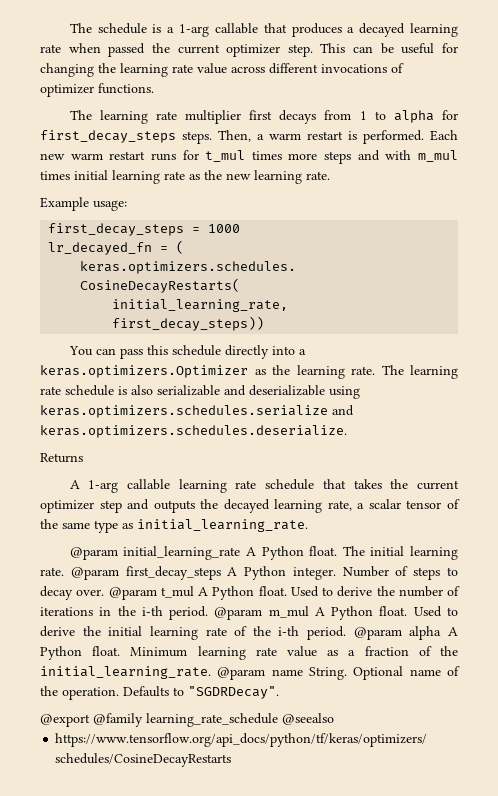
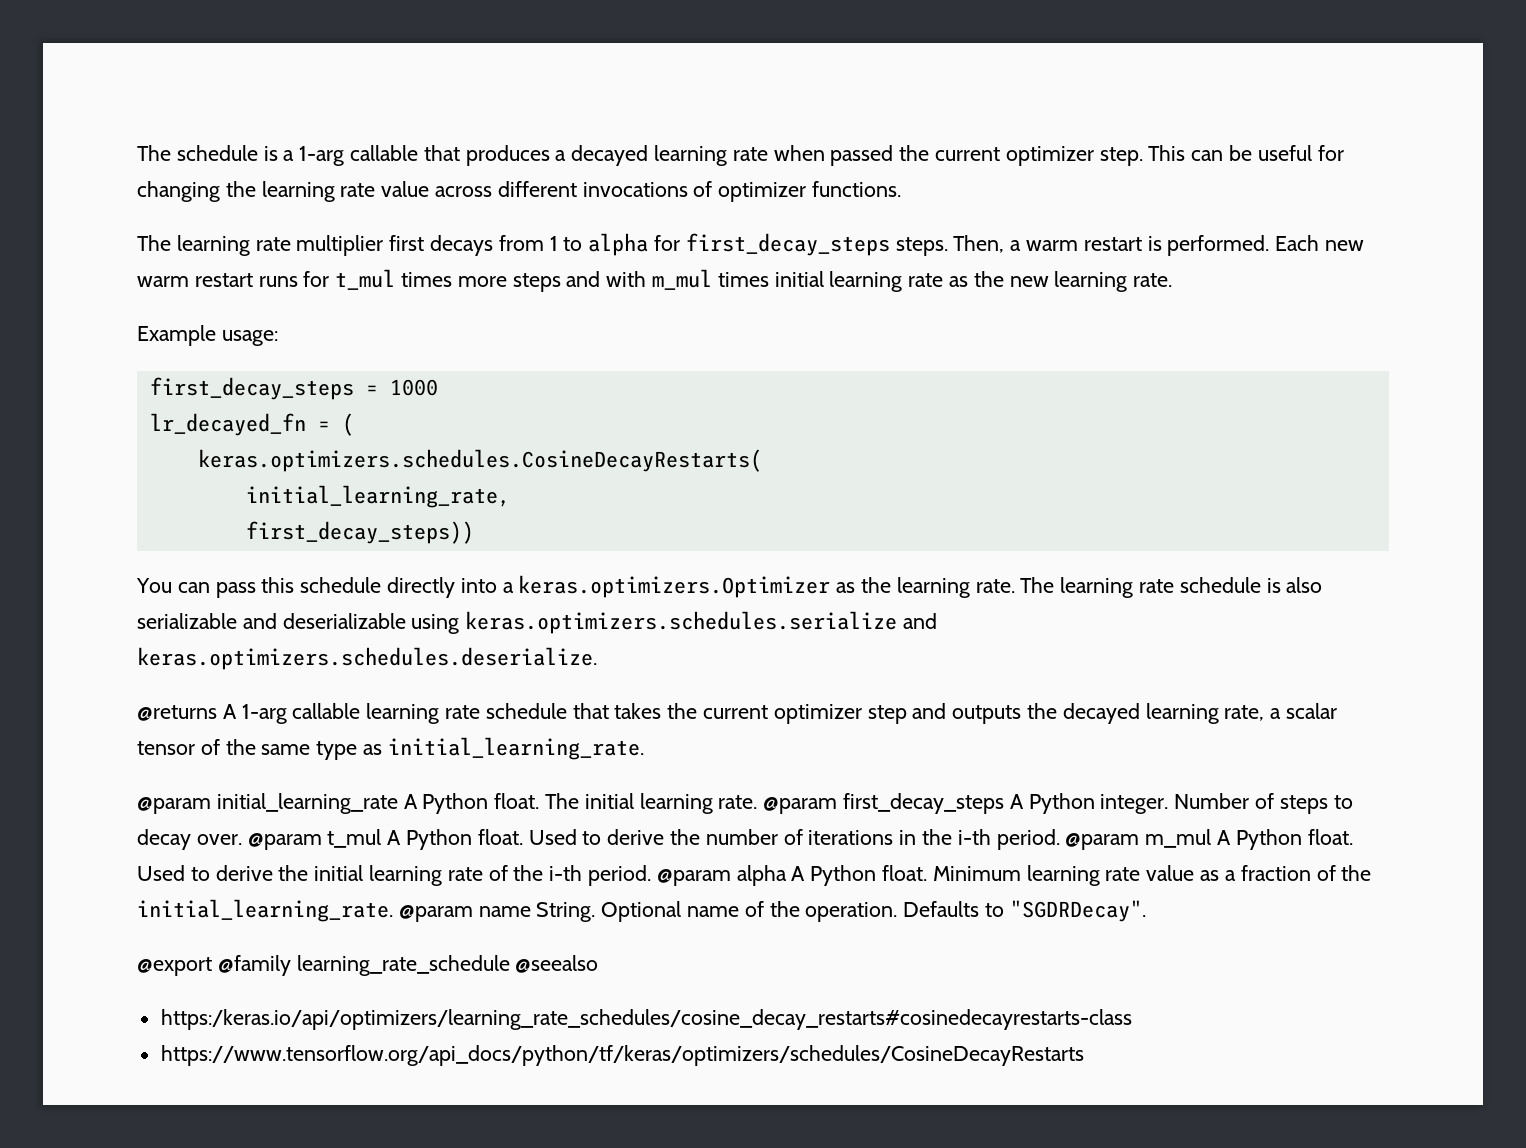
[40,453,83,463] Returns // -> [137,705,217,721] @returns
(334, 719) none -> [160,1009,1132,1030] // https:/keras.io/api/optimizers/learning_rate_schedules/cosine_decay_restarts#cosinedecayrestarts-class

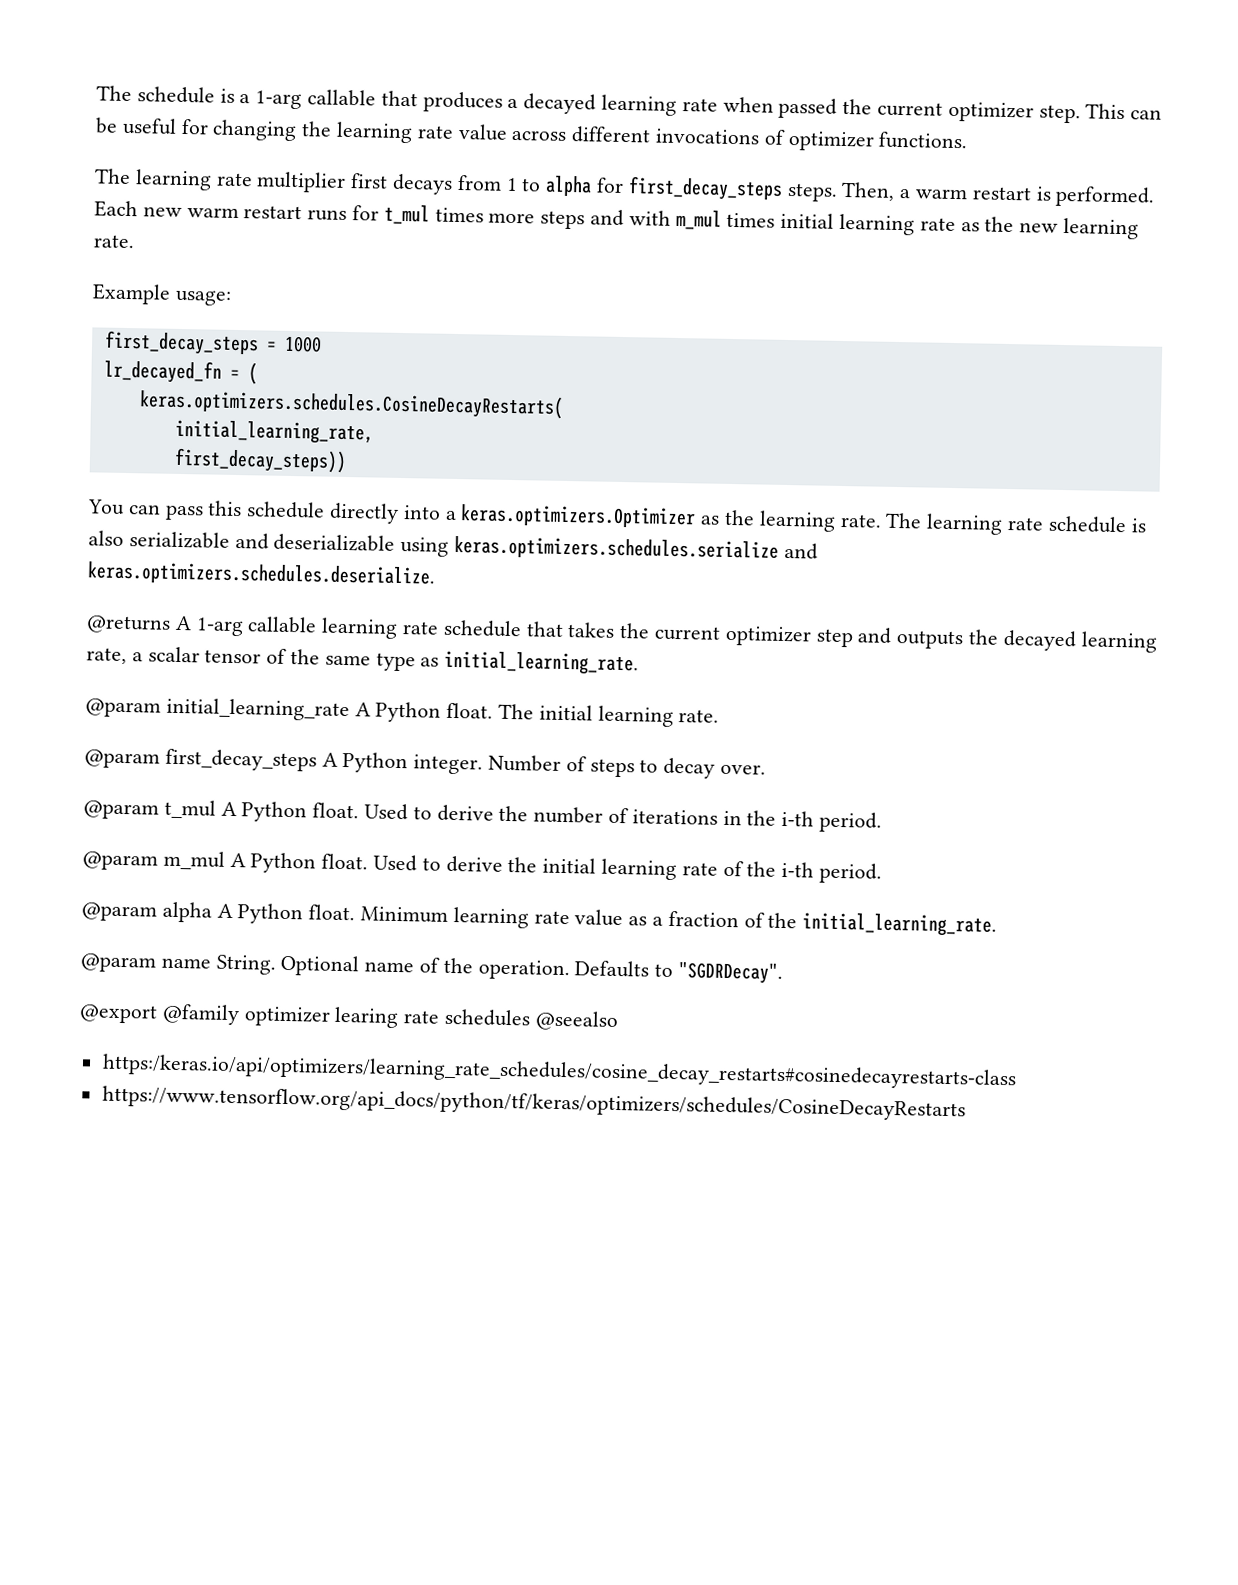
(758, 802) none -> (720, 716) //
(242, 839) none -> (767, 769) //
(1060, 839) none -> (883, 822) //
(652, 875) none -> (883, 873) //
(393, 910) none -> (998, 924) //
[296,955,510,976] learning_rate_schedule -> [243,1006,532,1029] optimizer learing rate schedules

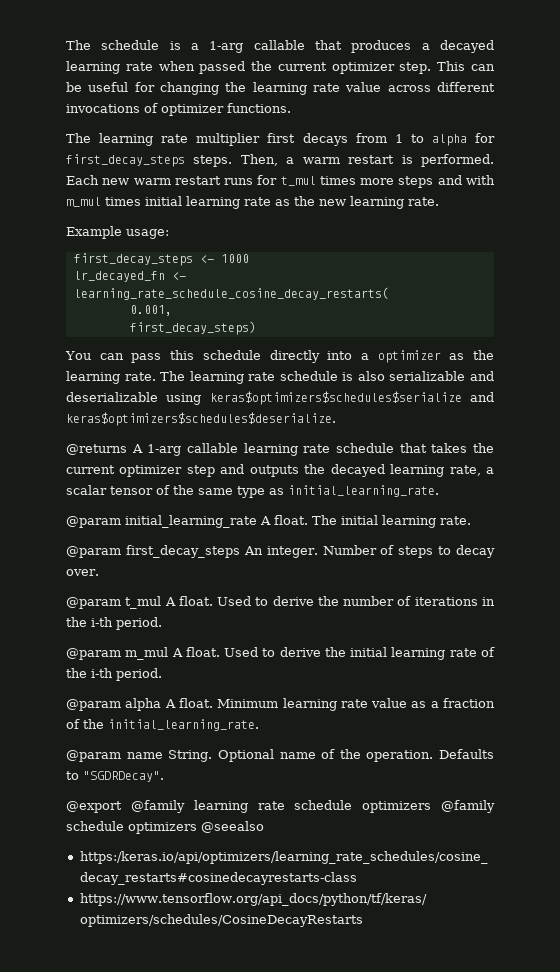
[265,341,277,351] = -> [199,255,214,263] <-
[229,362,258,385] [138,389,564,419] [174,419,374,445] [173,447,347,473] = ( // keras.optimizers.schedules.CosineDecayRestarts( // initial_learning_rate, // first_decay_steps)) -> [171,272,186,280] [73,287,389,300] [129,305,172,316] [129,321,256,335] <- learning_rate_schedule_cosine_decay_restarts( // 0.001, // first_decay_steps)
[460,504,697,529] keras.optimizers.Optimizer -> [377,350,441,363] optimizer
[454,535,818,562] [87,561,436,588] keras.optimizers.schedules.serialize and keras.optimizers.schedules.deserialize. -> [209,391,494,405] [66,412,336,426] keras$optimizers$schedules$serialize and keras$optimizers$schedules$deserialize.
[375,701,442,723] Python -> (271, 520) none
[321,751,409,774] A Python -> [243,546,263,555] An
[241,801,308,823] Python -> (176, 601) none
[250,852,317,874] Python -> (183, 652) none
[237,903,304,925] Python -> (176, 703) none
[243,1006,532,1029] optimizer learing rate schedules -> [193,800,495,813] [66,821,197,834] learning rate schedule optimizers @family schedule optimizers

